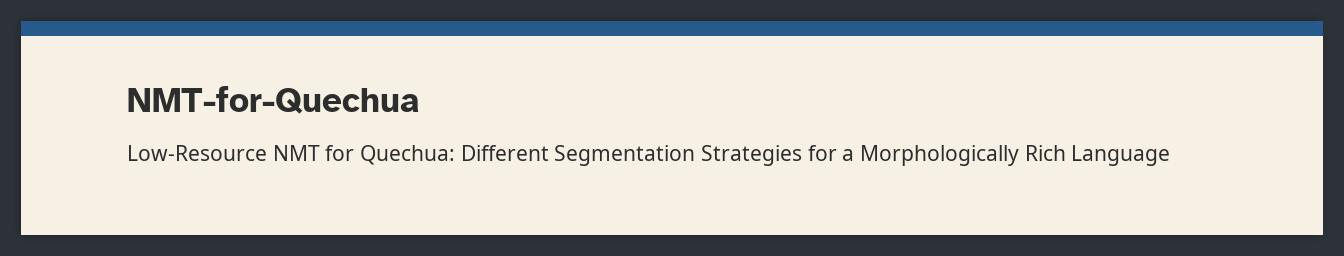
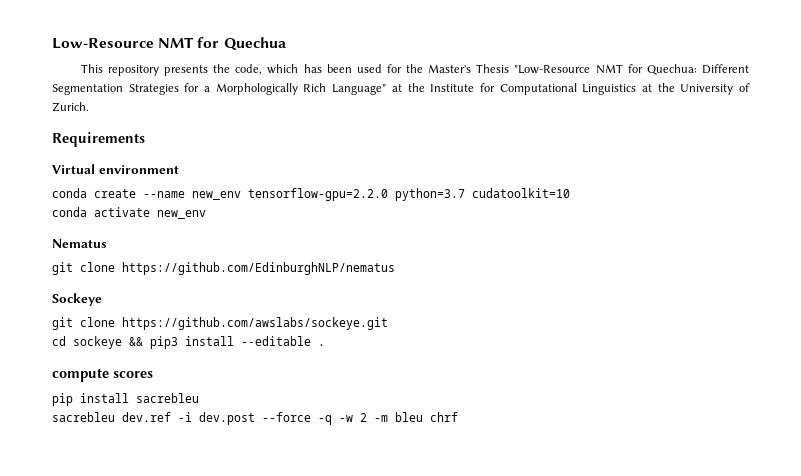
[127,86,419,114] [127,145,267,161] NMT-for-Quechua // Low-Resource -> [52,37,286,51] [80,64,591,76] Low-Resource NMT for Quechua // This repository presents the code, which has been used for the Master's Thesis "Low-Resource
[1071,145,1171,166] Language -> [332,83,750,95] [52,102,89,112] [52,132,145,147] [52,164,179,174] [52,188,570,201] [52,207,206,219] [52,239,107,248] [52,262,395,275] [52,293,102,306] [52,317,388,330] [52,336,325,349] [52,368,153,382] [52,393,199,406] [52,412,458,425] Language" at the Institute for Computational Linguistics at the University of Zurich. // Requirements // Virtual environment // conda create --name new_env tensorflow-gpu=2.2.0 python=3.7 cudatoolkit=10 // conda activate new_env // Nematus // git clone https://github.com/EdinburghNLP/nematus // Sockeye // git clone https://github.com/awslabs/sockeye.git // cd sockeye && pip3 install --editable . // compute scores // pip install sacrebleu // sacrebleu dev.ref -i dev.post --force -q -w 2 -m bleu chrf

